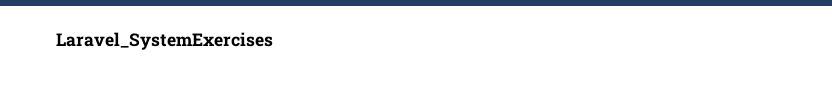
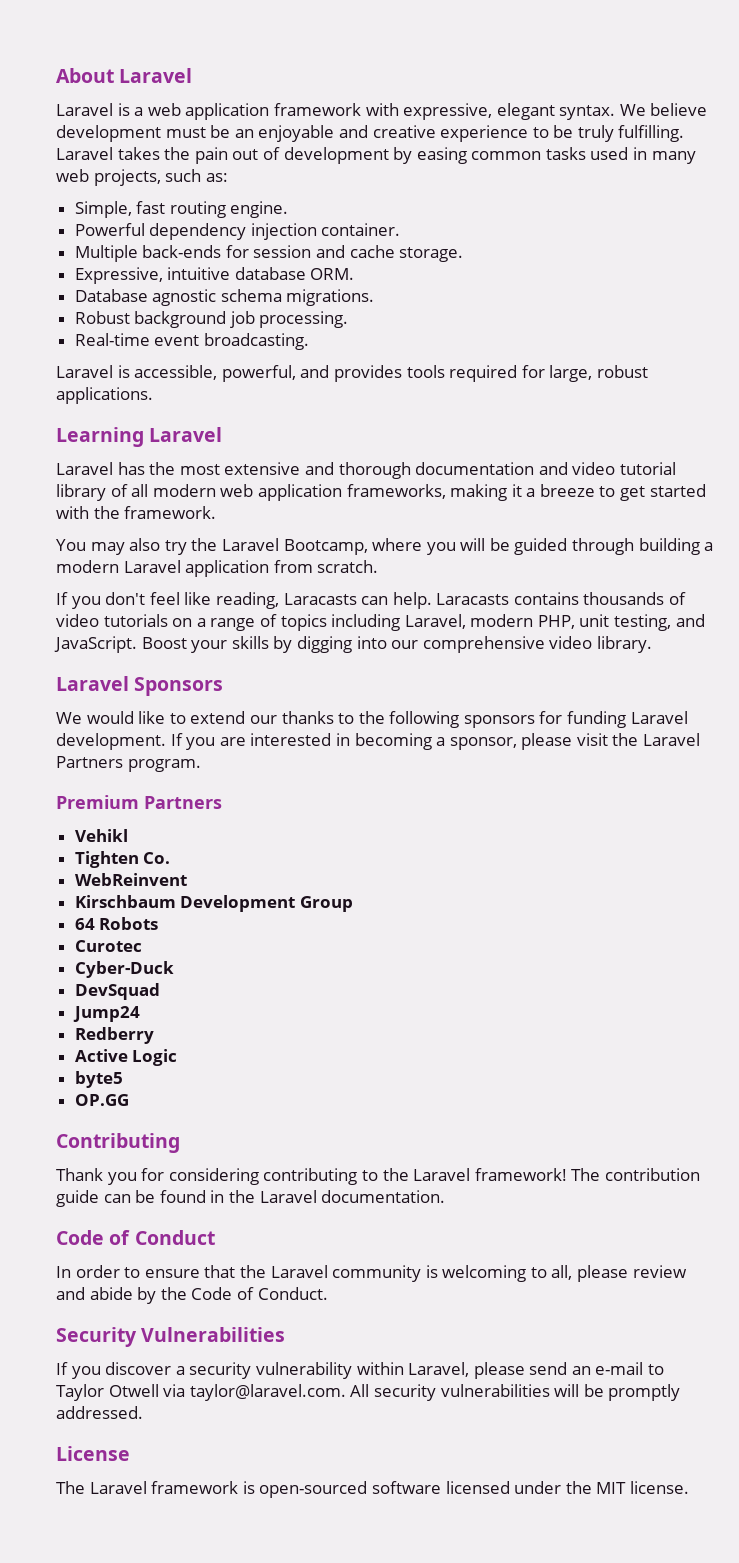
[56,32,273,50] Laravel_SystemExercises -> [56,68,193,83] [56,103,708,120] [56,125,685,142] [56,147,696,164] [56,169,228,186] [74,201,289,218] [74,223,401,240] [74,245,464,262] [74,267,355,284] [74,289,375,306] [74,311,349,328] [74,333,309,350] [56,365,648,382] [56,387,153,404] [56,427,223,447] [56,462,676,479] [56,484,706,501] [56,506,217,519] [56,538,714,555] [56,560,379,577] [56,592,687,609] [56,614,705,631] [54,636,652,653] [56,676,224,696] [56,711,688,728] [56,733,701,750] [56,756,201,772] [56,795,222,809] [74,829,128,842] [74,851,171,868] [74,873,187,886] [74,895,353,912] [74,917,159,930] [74,940,142,952] [74,961,174,978] [74,983,160,1000] [72,1006,140,1022] [74,1027,154,1044] [74,1049,178,1066] [74,1071,123,1088] [74,1094,129,1106] [56,1133,180,1153] [56,1168,700,1185] [56,1190,446,1207] [56,1230,215,1245] [56,1265,687,1282] [56,1287,328,1304] [56,1327,286,1347] [56,1362,665,1379] [56,1384,681,1401] [56,1406,143,1419] [56,1446,130,1461] [56,1481,689,1498] About Laravel // Laravel is a web application framework with expressive, elegant syntax. We believe development must be an enjoyable and creative experience to be truly fulfilling. Laravel takes the pain out of development by easing common tasks used in many web projects, such as: // Simple, fast routing engine. // Powerful dependency injection container. // Multiple back-ends for session and cache storage. // Expressive, intuitive database ORM. // Database agnostic schema migrations. // Robust background job processing. // Real-time event broadcasting. // Laravel is accessible, powerful, and provides tools required for large, robust applications. // Learning Laravel // Laravel has the most extensive and thorough documentation and video tutorial library of all modern web application frameworks, making it a breeze to get started with the framework. // You may also try the Laravel Bootcamp, where you will be guided through building a modern Laravel application from scratch. // If you don't feel like reading, Laracasts can help. Laracasts contains thousands of video tutorials on a range of topics including Laravel, modern PHP, unit testing, and JavaScript. Boost your skills by digging into our comprehensive video library. // Laravel Sponsors // We would like to extend our thanks to the following sponsors for funding Laravel development. If you are interested in becoming a sponsor, please visit the Laravel Partners program. // Premium Partners // Vehikl // Tighten Co. // WebReinvent // Kirschbaum Development Group // 64 Robots // Curotec // Cyber-Duck // DevSquad // Jump24 // Redberry // Active Logic // byte5 // OP.GG // Contributing // Thank you for considering contributing to the Laravel framework! The contribution guide can be found in the Laravel documentation. // Code of Conduct // In order to ensure that the Laravel community is welcoming to all, please review and abide by the Code of Conduct. // Security Vulnerabilities // If you discover a security vulnerability within Laravel, please send an e-mail to Taylor Otwell via taylor@laravel.com. All security vulnerabilities will be promptly addressed. // License // The Laravel framework is open-sourced software licensed under the MIT license.

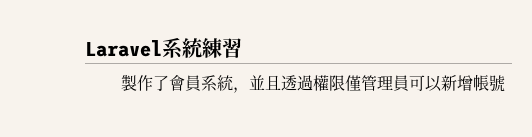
[56,68,193,83] [56,103,708,120] [56,125,685,142] [56,147,696,164] [56,169,228,186] [74,201,289,218] [74,223,401,240] [74,245,464,262] [74,267,355,284] [74,289,375,306] [74,311,349,328] [74,333,309,350] [56,365,648,382] [56,387,153,404] [56,427,223,447] [56,462,676,479] [56,484,706,501] [56,506,217,519] [56,538,714,555] [56,560,379,577] [56,592,687,609] [56,614,705,631] [54,636,652,653] [56,676,224,696] [56,711,688,728] [56,733,701,750] [56,756,201,772] [56,795,222,809] [74,829,128,842] [74,851,171,868] [74,873,187,886] [74,895,353,912] [74,917,159,930] [74,940,142,952] [74,961,174,978] [74,983,160,1000] [72,1006,140,1022] [74,1027,154,1044] [74,1049,178,1066] [74,1071,123,1088] [74,1094,129,1106] [56,1133,180,1153] [56,1168,700,1185] [56,1190,446,1207] [56,1230,215,1245] [56,1265,687,1282] [56,1287,328,1304] [56,1327,286,1347] [56,1362,665,1379] [56,1384,681,1401] [56,1406,143,1419] [56,1446,130,1461] [56,1481,689,1498] About Laravel // Laravel is a web application framework with expressive, elegant syntax. We believe development must be an enjoyable and creative experience to be truly fulfilling. Laravel takes the pain out of development by easing common tasks used in many web projects, such as: // Simple, fast routing engine. // Powerful dependency injection container. // Multiple back-ends for session and cache storage. // Expressive, intuitive database ORM. // Database agnostic schema migrations. // Robust background job processing. // Real-time event broadcasting. // Laravel is accessible, powerful, and provides tools required for large, robust applications. // Learning Laravel // Laravel has the most extensive and thorough documentation and video tutorial library of all modern web application frameworks, making it a breeze to get started with the framework. // You may also try the Laravel Bootcamp, where you will be guided through building a modern Laravel application from scratch. // If you don't feel like reading, Laracasts can help. Laracasts contains thousands of video tutorials on a range of topics including Laravel, modern PHP, unit testing, and JavaScript. Boost your skills by digging into our comprehensive video library. // Laravel Sponsors // We would like to extend our thanks to the following sponsors for funding Laravel development. If you are interested in becoming a sponsor, please visit the Laravel Partners program. // Premium Partners // Vehikl // Tighten Co. // WebReinvent // Kirschbaum Development Group // 64 Robots // Curotec // Cyber-Duck // DevSquad // Jump24 // Redberry // Active Logic // byte5 // OP.GG // Contributing // Thank you for considering contributing to the Laravel framework! The contribution guide can be found in the Laravel documentation. // Code of Conduct // In order to ensure that the Laravel community is welcoming to all, please review and abide by the Code of Conduct. // Security Vulnerabilities // If you discover a security vulnerability within Laravel, please send an e-mail to Taylor Otwell via taylor@laravel.com. All security vulnerabilities will be promptly addressed. // License // The Laravel framework is open-sourced software licensed under the MIT license. -> [85,37,242,59] [120,74,505,93] Laravel系統練習 // 製作了會員系統，並且透過權限僅管理員可以新增帳號

